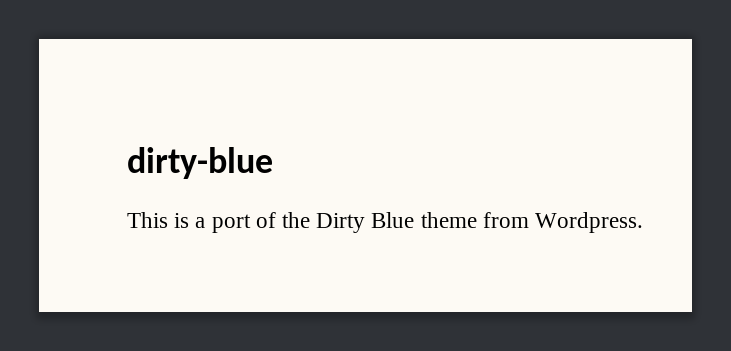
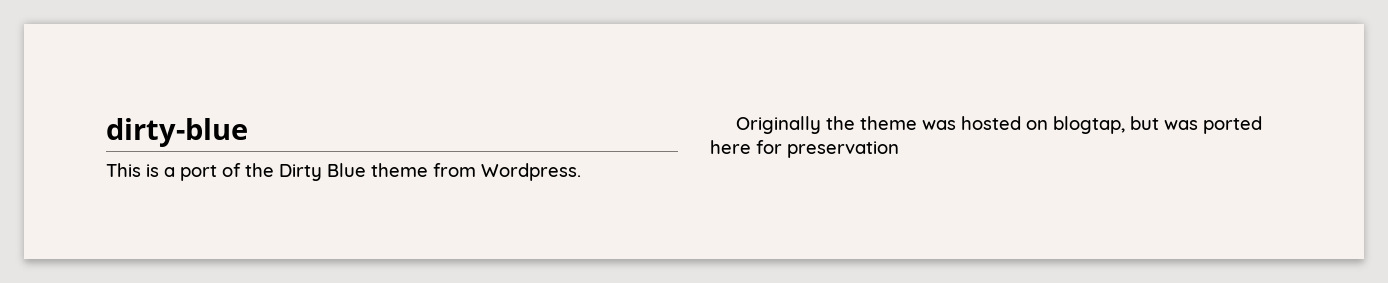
(644, 222) none -> [735,116,1262,134] [710,140,899,158] // Originally the theme was hosted on blogtap, but was ported here for preservation

